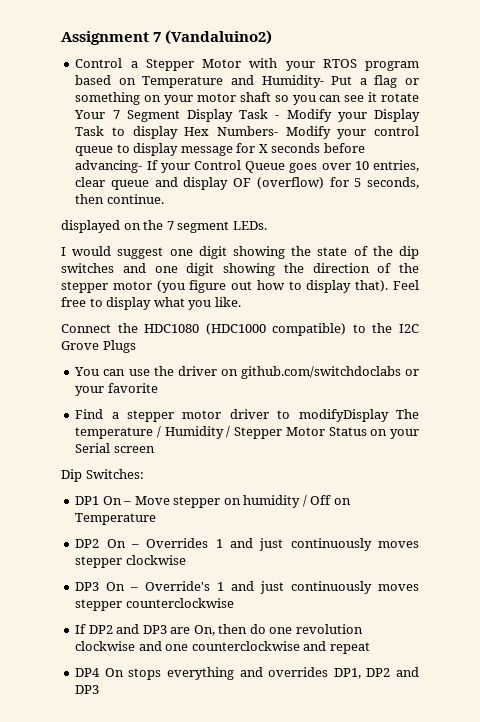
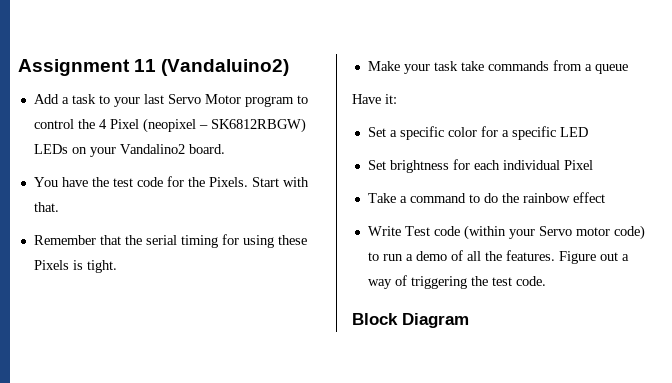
[153,32,162,42] 7 -> [134,59,157,72] 11
[75,58,419,71] [75,75,419,88] [75,92,419,105] [74,109,420,122] [75,126,419,139] [75,143,365,156] [75,160,419,173] [75,177,419,190] [75,194,164,204] [61,220,267,233] [61,246,419,259] [61,263,419,276] [61,280,419,293] [61,297,241,310] [61,323,419,336] [61,340,136,353] [74,366,419,379] [75,383,158,396] [75,409,420,422] [75,426,419,439] [75,443,155,453] [61,469,144,482] [75,495,351,508] [75,513,157,525] [75,538,419,551] [75,555,186,568] [75,581,419,594] [75,598,234,611] [75,624,363,636] [75,641,370,654] [75,667,419,680] [75,685,100,694] Control a Stepper Motor with your RTOS program based on Temperature and Humidity- Put a flag or something on your motor shaft so you can see it rotate Your 7 Segment Display Task - Modify your Display Task to display Hex Numbers- Modify your control queue to display message for X seconds before advancing- If your Control Queue goes over 10 entries, clear queue and display OF (overflow) for 5 seconds, then continue. // displayed on the 7 segment LEDs. // I would suggest one digit showing the state of the dip switches and one digit showing the direction of the stepper motor (you figure out how to display that). Feel free to display what you like. // Connect the HDC1080 (HDC1000 compatible) to the I2C Grove Plugs // You can use the driver on github.com/switchdoclabs or your favorite // Find a stepper motor driver to modifyDisplay The temperature / Humidity / Stepper Motor Status on your Serial screen // Dip Switches: // DP1 On – Move stepper on humidity / Off on Temperature // DP2 On – Overrides 1 and just continuously moves stepper clockwise // DP3 On – Override's 1 and just continuously moves stepper counterclockwise // If DP2 and DP3 are On, then do one revolution clockwise and one counterclockwise and repeat // DP4 On stops everything and overrides DP1, DP2 and DP3 -> [33,94,308,107] [33,118,306,133] [33,144,225,157] [33,176,309,187] [33,202,59,212] [33,234,307,248] [33,260,117,273] [367,60,628,74] [352,94,397,104] [367,126,588,140] [367,159,593,173] [367,192,605,203] [367,225,645,240] [367,250,629,264] [367,275,546,289] [352,313,469,328] Add a task to your last Servo Motor program to control the 4 Pixel (neopixel – SK6812RBGW) LEDs on your Vandalino2 board. // You have the test code for the Pixels. Start with that. // Remember that the serial timing for using these Pixels is tight. // Make your task take commands from a queue // Have it: // Set a specific color for a specific LED // Set brightness for each individual Pixel // Take a command to do the rainbow effect // Write Test code (within your Servo motor code) to run a demo of all the features. Figure out a way of triggering the test code. // Block Diagram

